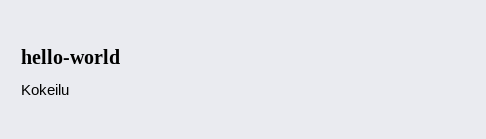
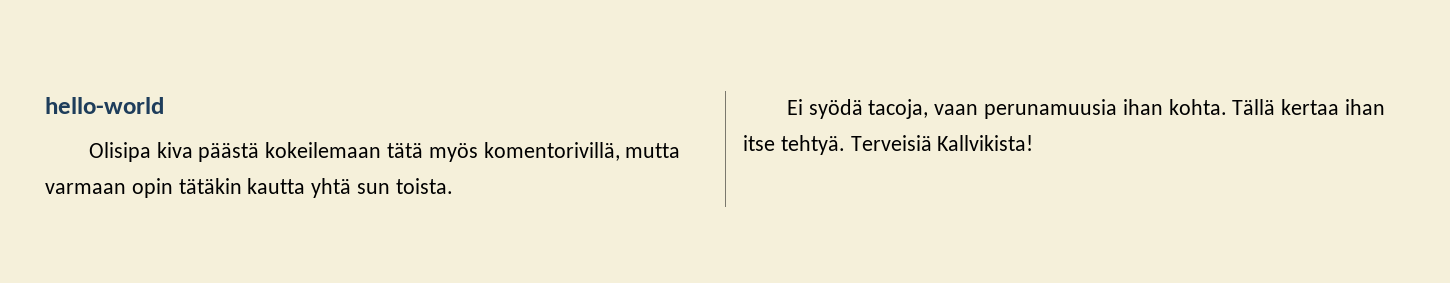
[21,84,69,95] Kokeilu -> [88,142,681,162] [45,178,453,198] [786,99,1386,119] [743,135,1034,155] Olisipa kiva päästä kokeilemaan tätä myös komentorivillä, mutta varmaan opin tätäkin kautta yhtä sun toista. // Ei syödä tacoja, vaan perunamuusia ihan kohta. Tällä kertaa ihan itse tehtyä. Terveisiä Kallvikista!

